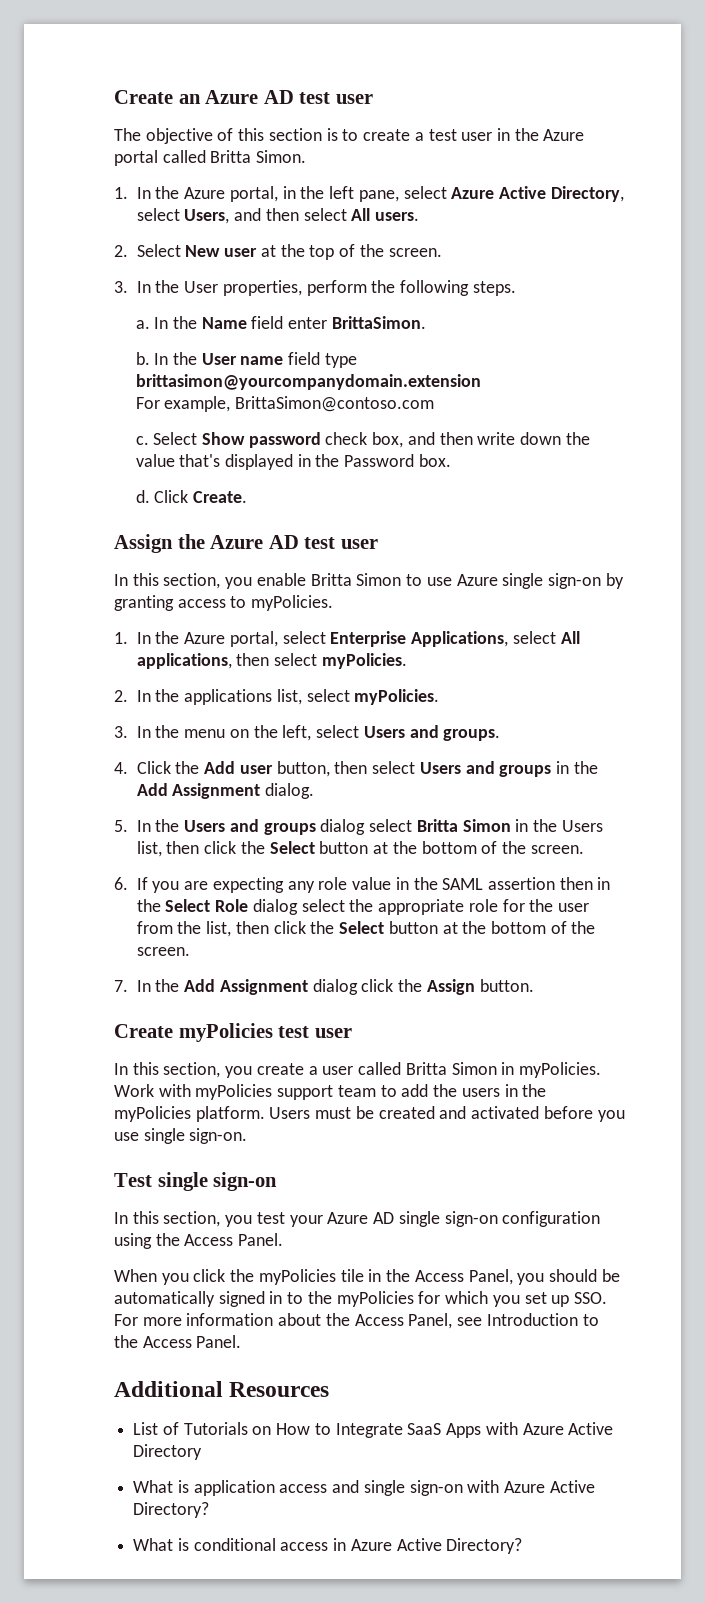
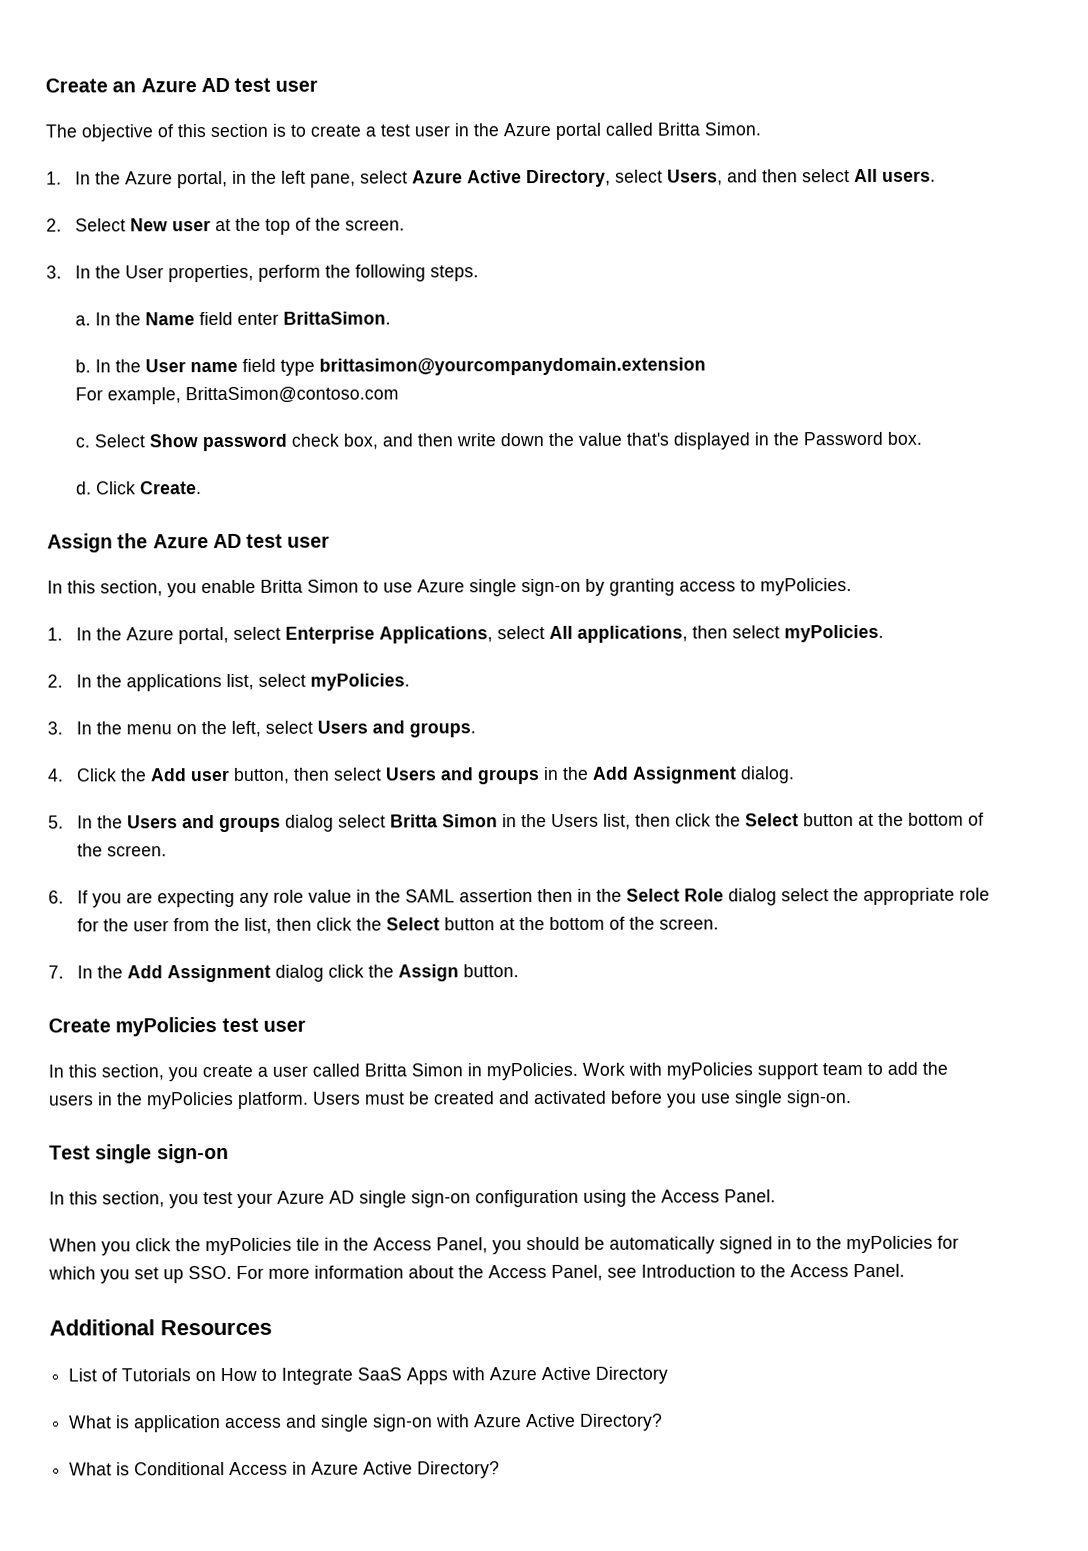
[193,1538,329,1551] conditional access -> [134,1461,289,1476] Conditional Access

